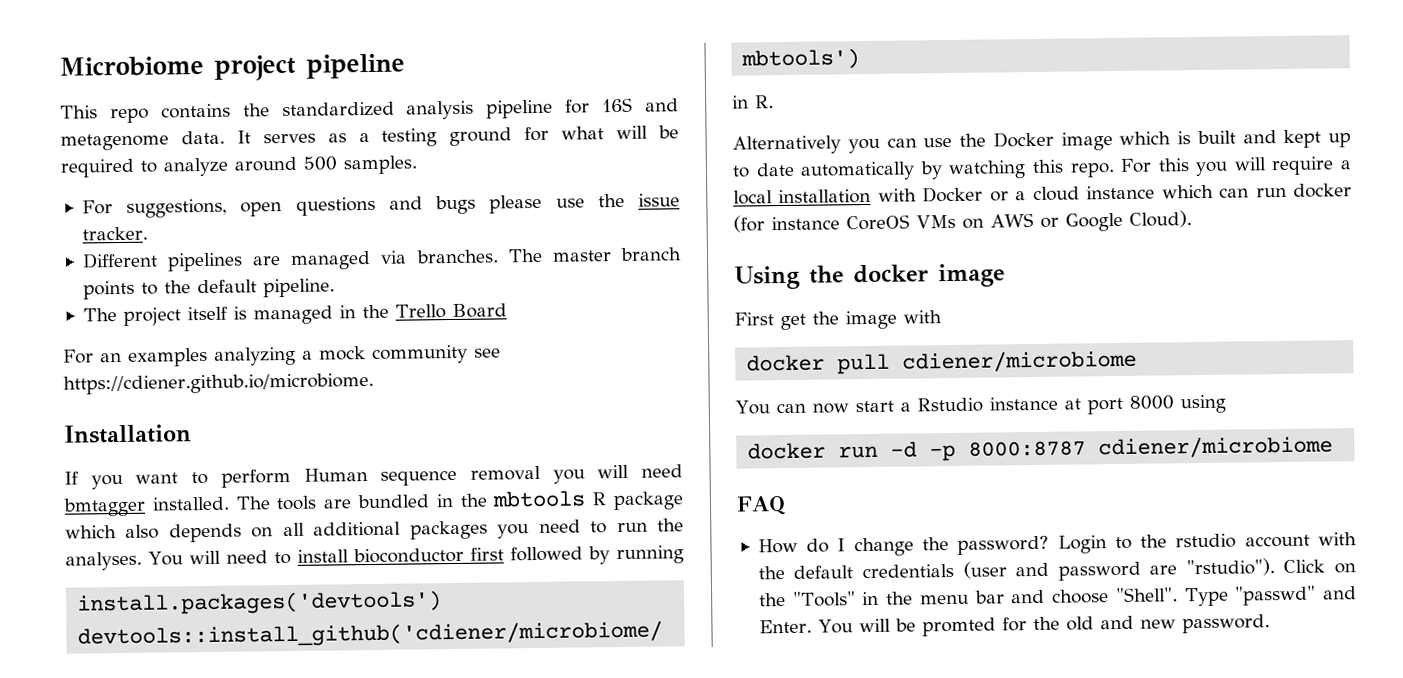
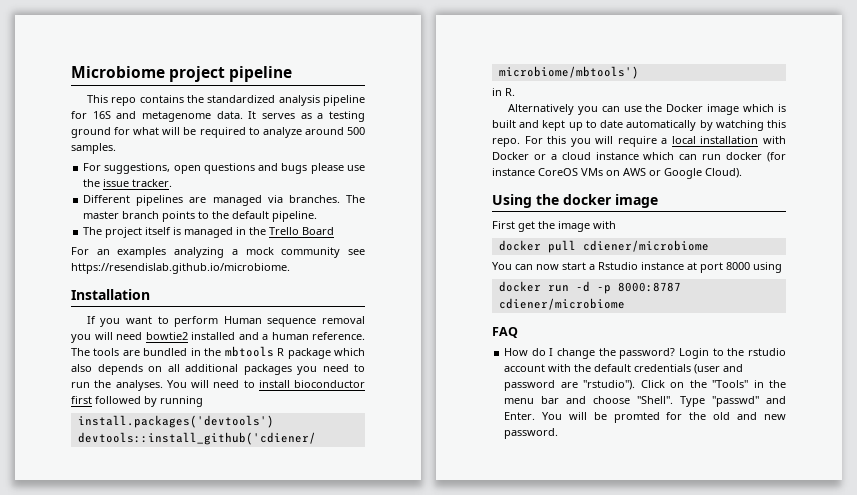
[63,372,374,395] https://cdiener.github.io/microbiome. -> [71,263,290,274] https://resendislab.github.io/microbiome.
[63,496,230,517] bmtagger installed. -> [145,332,365,340] bowtie2 installed and a human reference.

